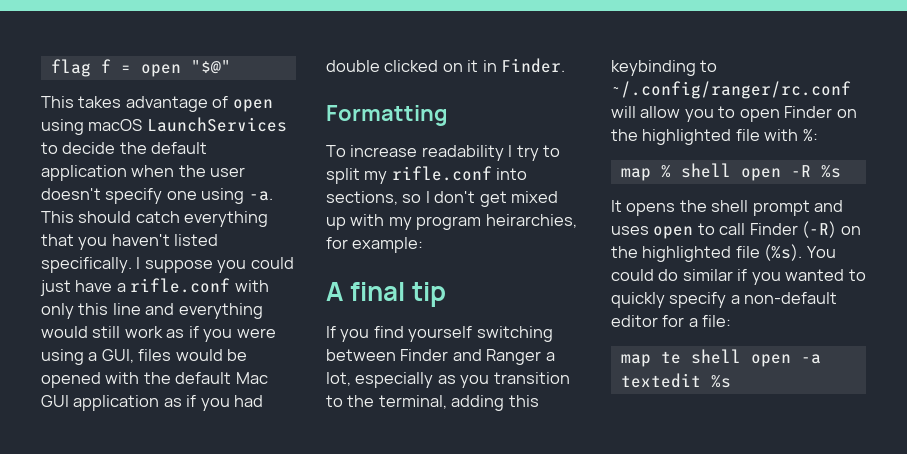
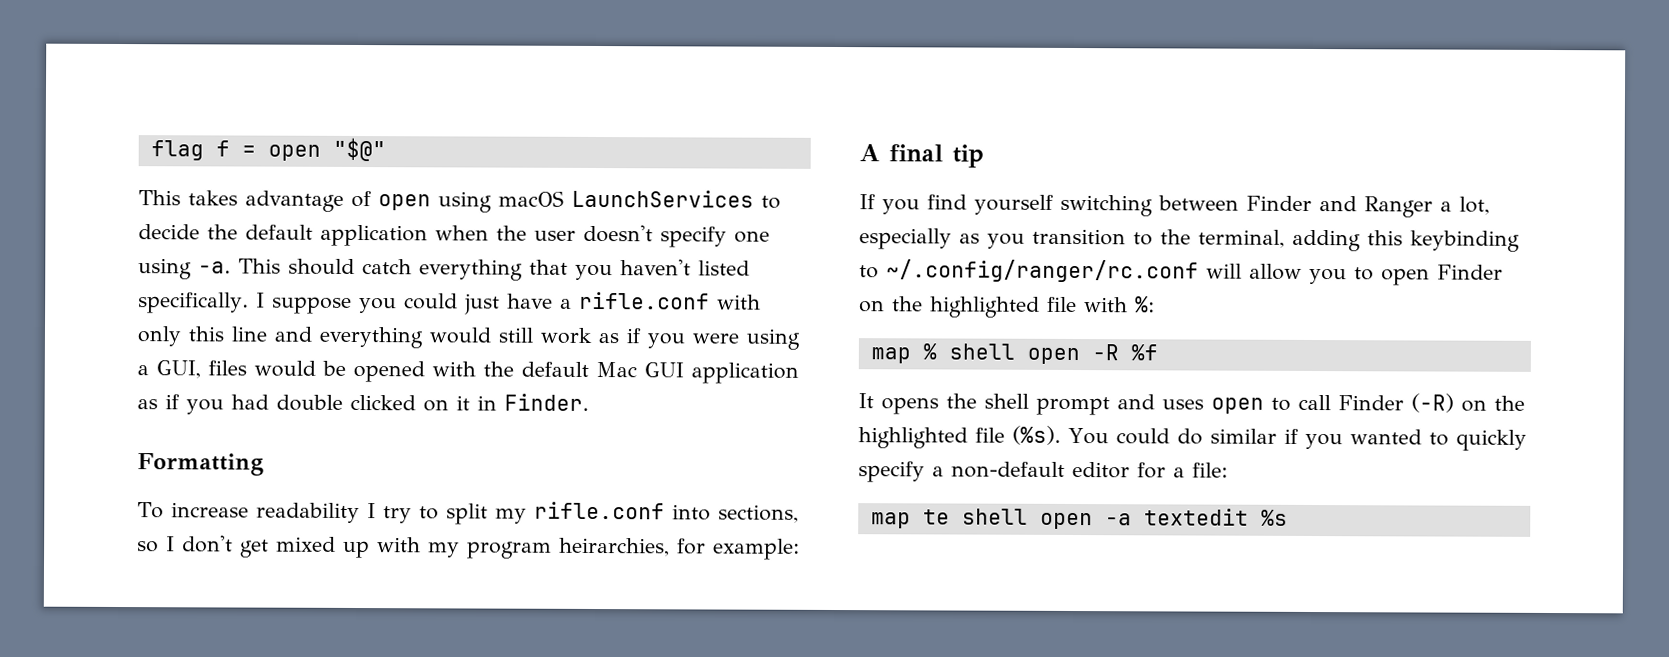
[820,165,841,178] %s -> [1130,344,1158,361] %f

